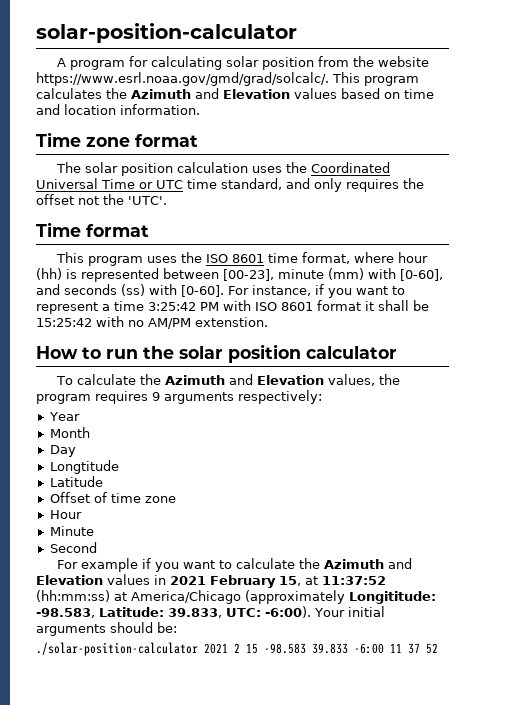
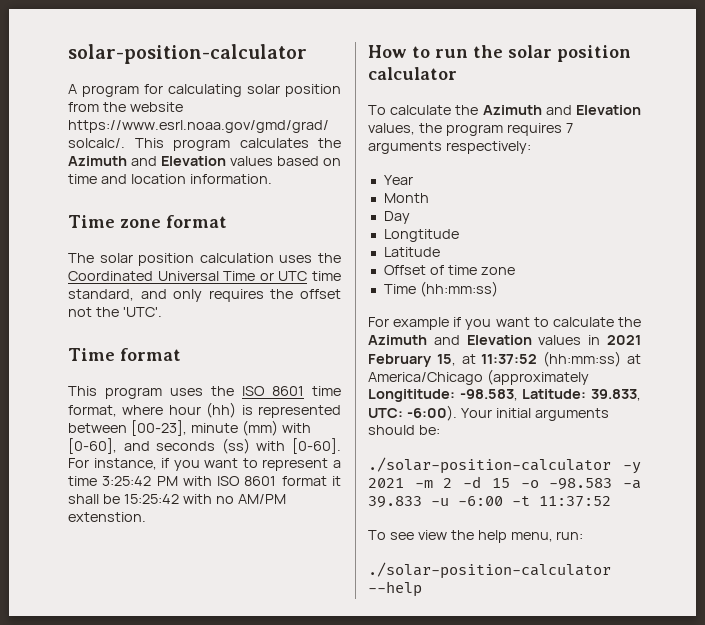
[152,392,160,401] 9 -> [565,123,573,133] 7
[49,510,82,519] [49,526,94,536] [49,542,97,553] Hour // Minute // Second -> [383,281,498,297] Time (hh:mm:ss)
[204,643,438,654] 2021 2 15 -98.583 39.833 -6:00 11 37 52 -> [623,462,641,474] [368,476,641,490] [368,496,611,508] [368,530,584,543] [368,562,611,579] [368,581,422,597] -y 2021 -m 2 -d 15 -o -98.583 -a 39.833 -u -6:00 -t 11:37:52 // To see view the help menu, run: // ./solar-position-calculator --help

